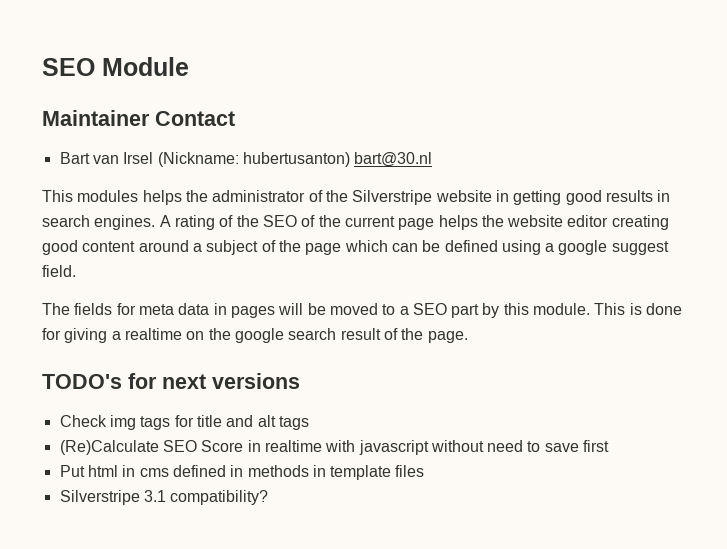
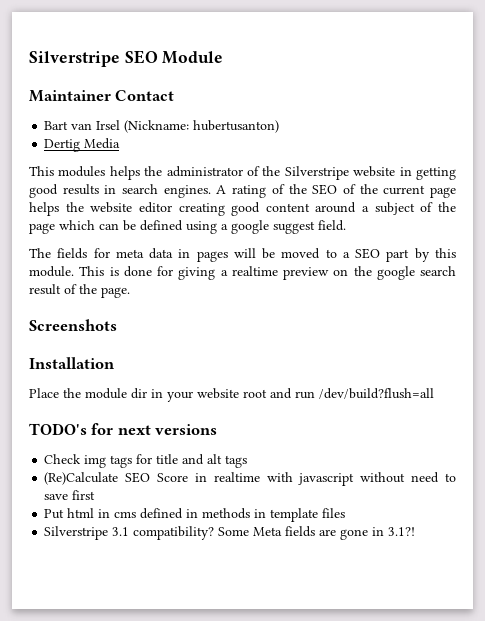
(42, 67) none -> [29,51,120,67] Silverstripe
[354,152,433,167] bart@30.nl -> [44,138,121,152] // Dertig Media
(182, 334) none -> [283,267,329,280] preview
(468, 337) none -> [29,319,117,331] [29,357,115,369] [29,388,434,402] // Screenshots // Installation // Place the module dir in your website root and run /dev/build?flush=all
(269, 497) none -> [218,526,416,540] Some Meta fields are gone in 3.1?!

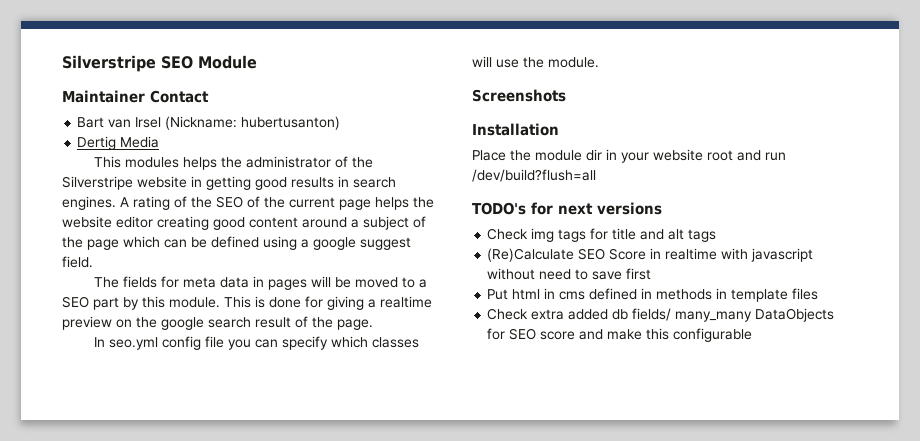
(130, 292) none -> [93,336,419,350] [472,56,599,68] // In seo.yml config file you can specify which classes will use the module.
[44,526,416,540] Silverstripe 3.1 compatibility? Some Meta fields are gone in 3.1?! -> [487,308,835,322] [487,328,753,342] Check extra added db fields/ many_many DataObjects for SEO score and make this configurable

